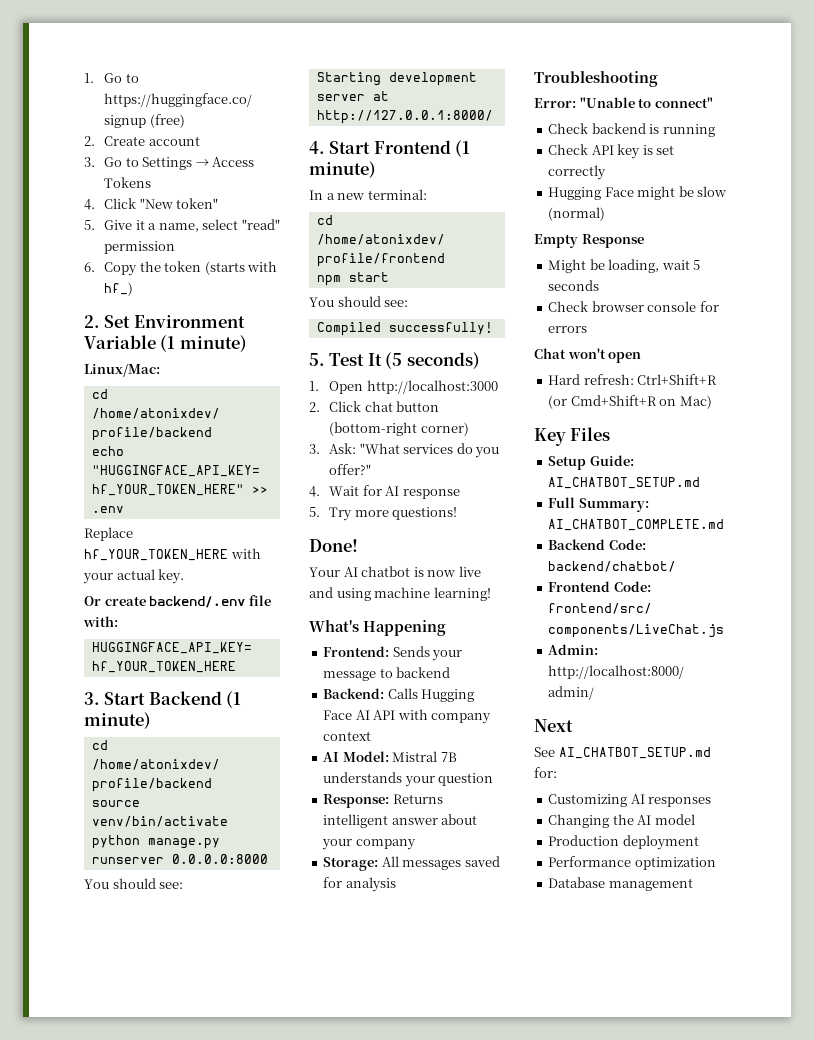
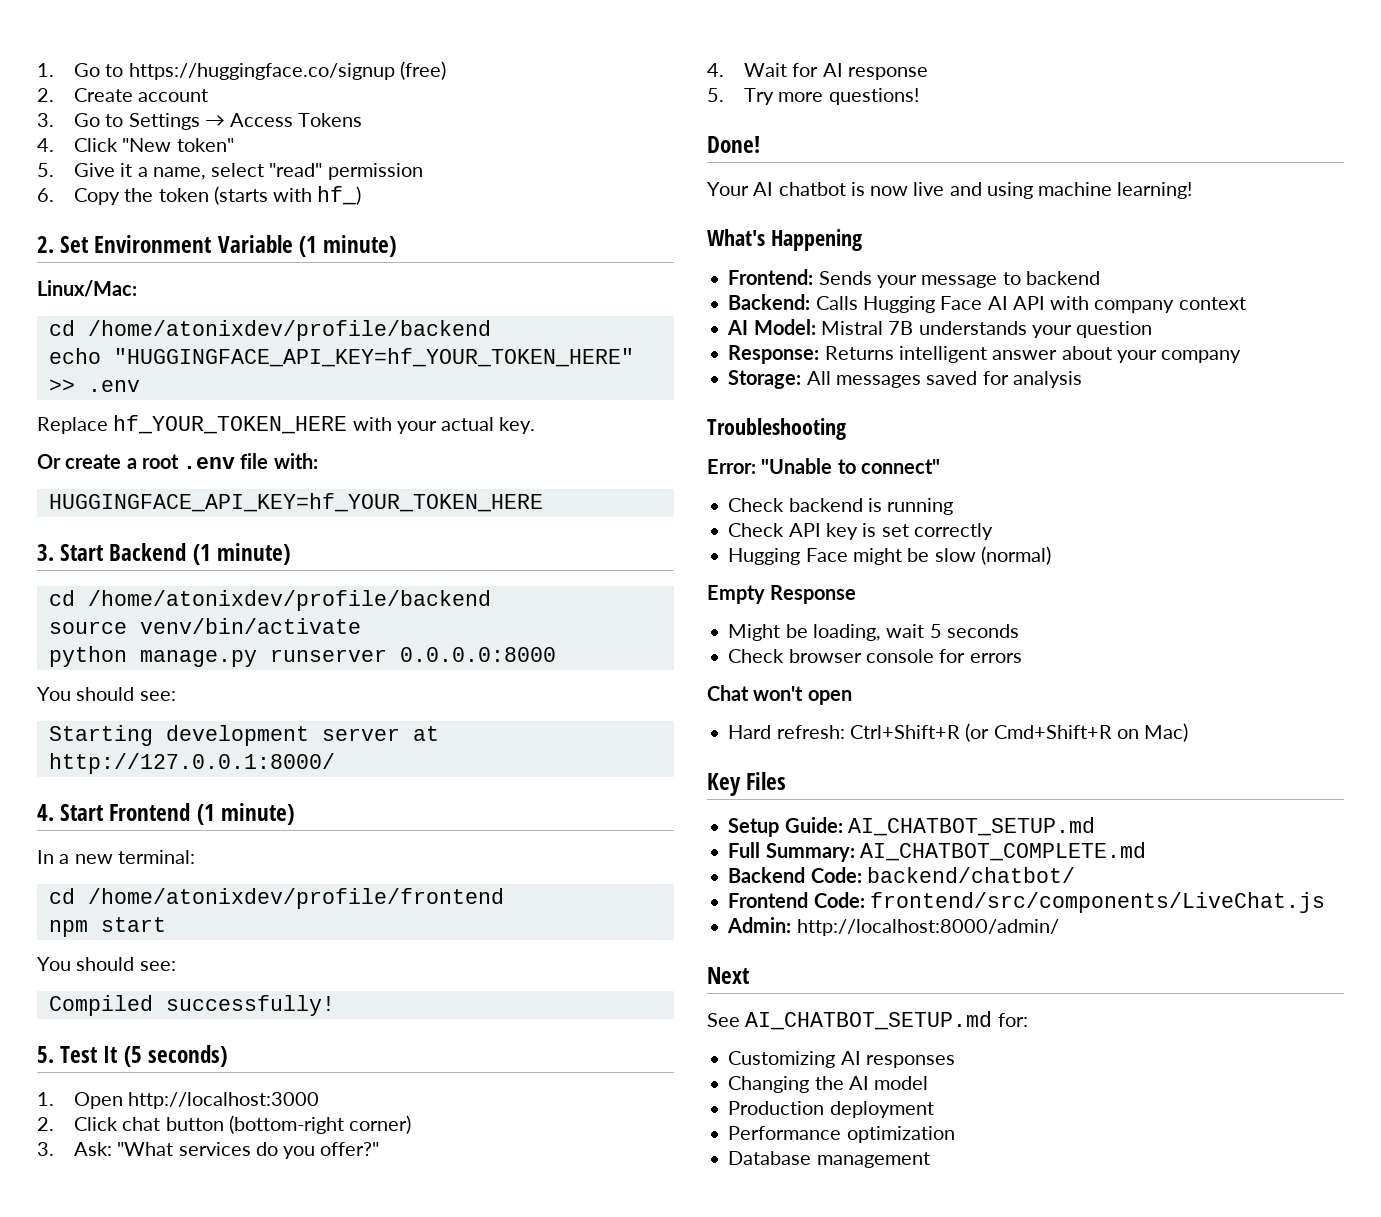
[149,596,246,608] backend/.env -> [126,454,236,469] a root .env

